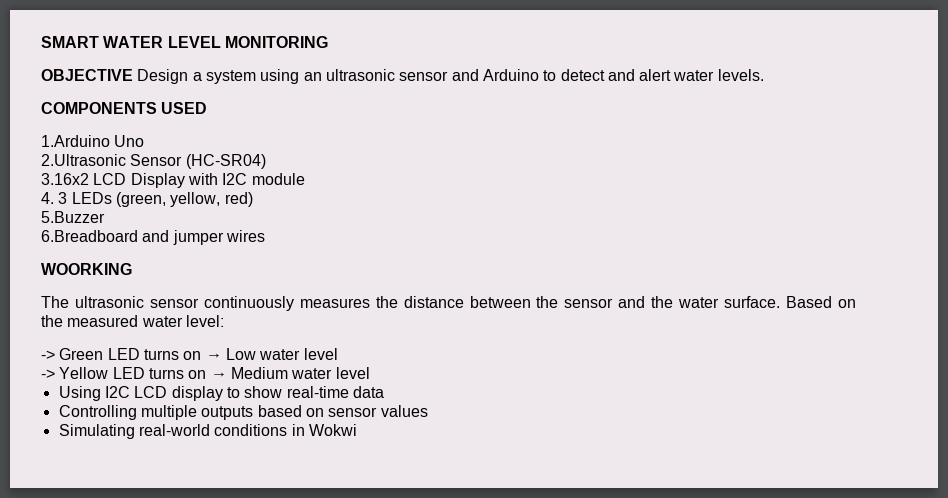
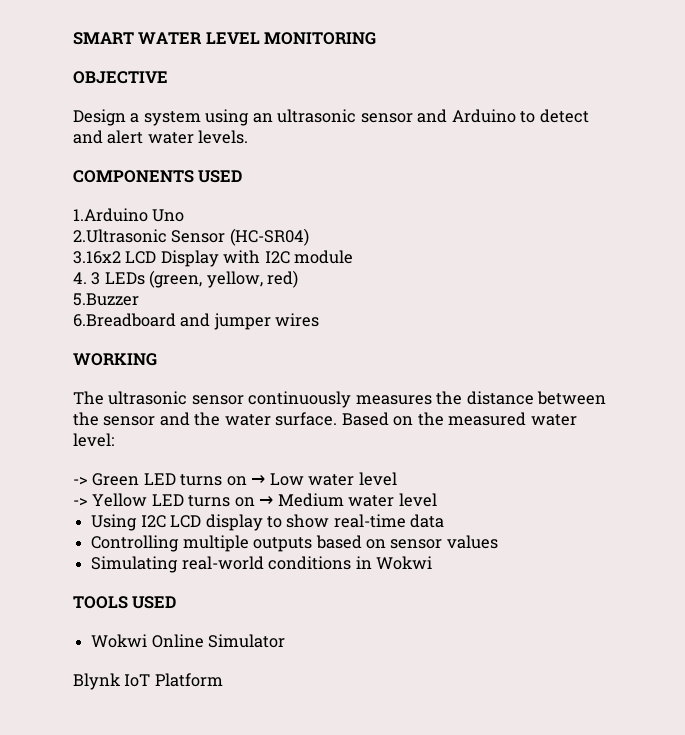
(133, 75) none -> (168, 77) //
[41,263,132,275] WOORKING -> [73,353,157,366] WORKING
(357, 430) none -> [73,596,177,609] [91,634,286,648] [73,673,223,690] // TOOLS USED // Wokwi Online Simulator // Blynk IoT Platform

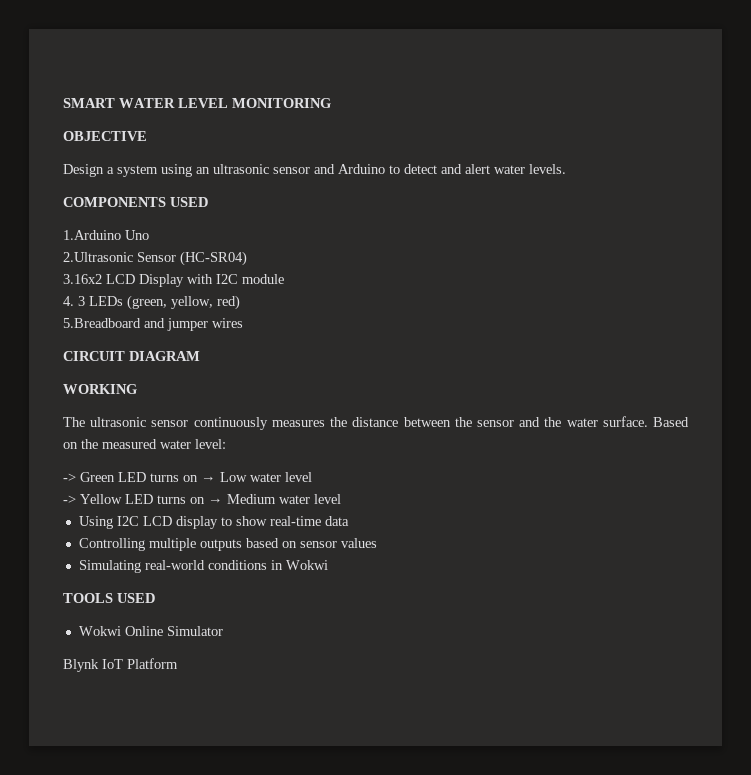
[73,293,139,306] [73,313,176,327] 5.Buzzer // 6.Breadboard -> [63,318,141,328] 5.Breadboard
(320, 320) none -> [63,351,200,361] // CIRCUIT DIAGRAM

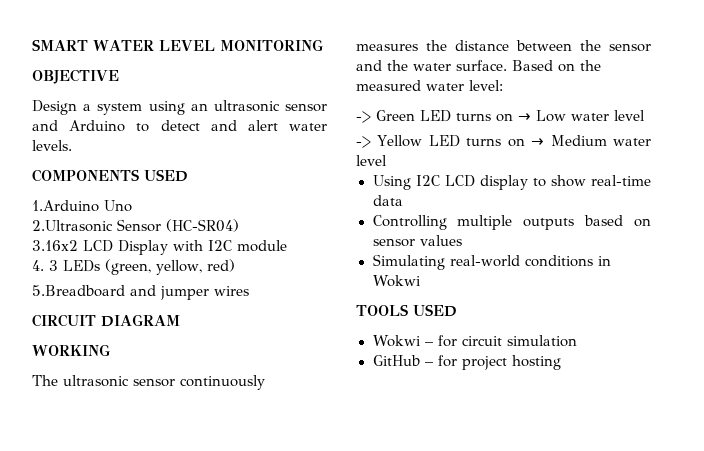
[124,626,223,636] [63,658,178,672] Online Simulator // Blynk IoT Platform -> [425,335,578,347] [372,355,561,370] – for circuit simulation // GitHub – for project hosting

